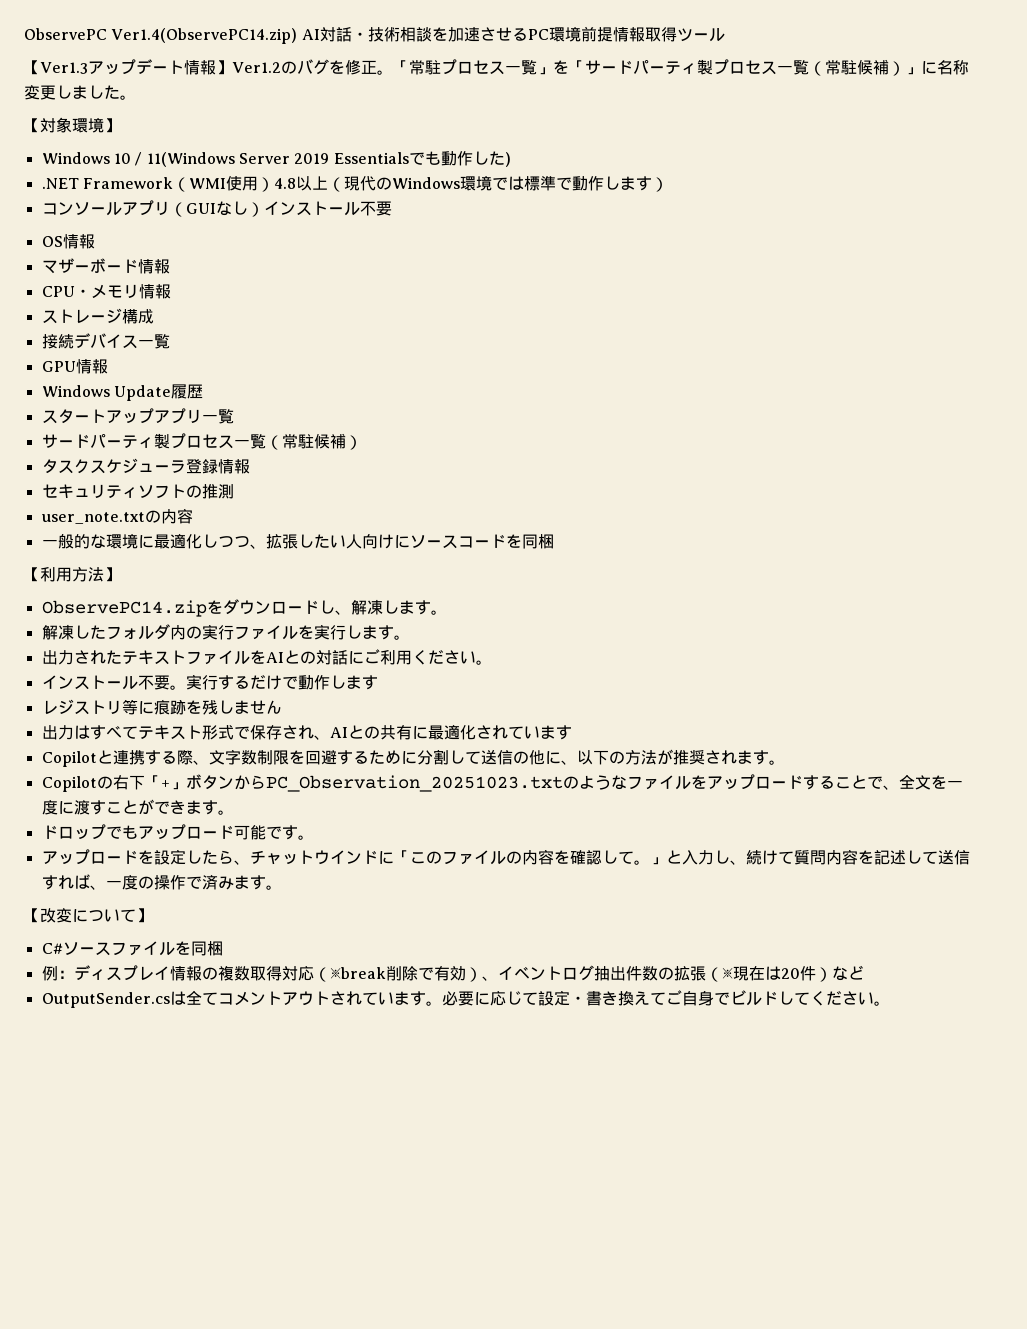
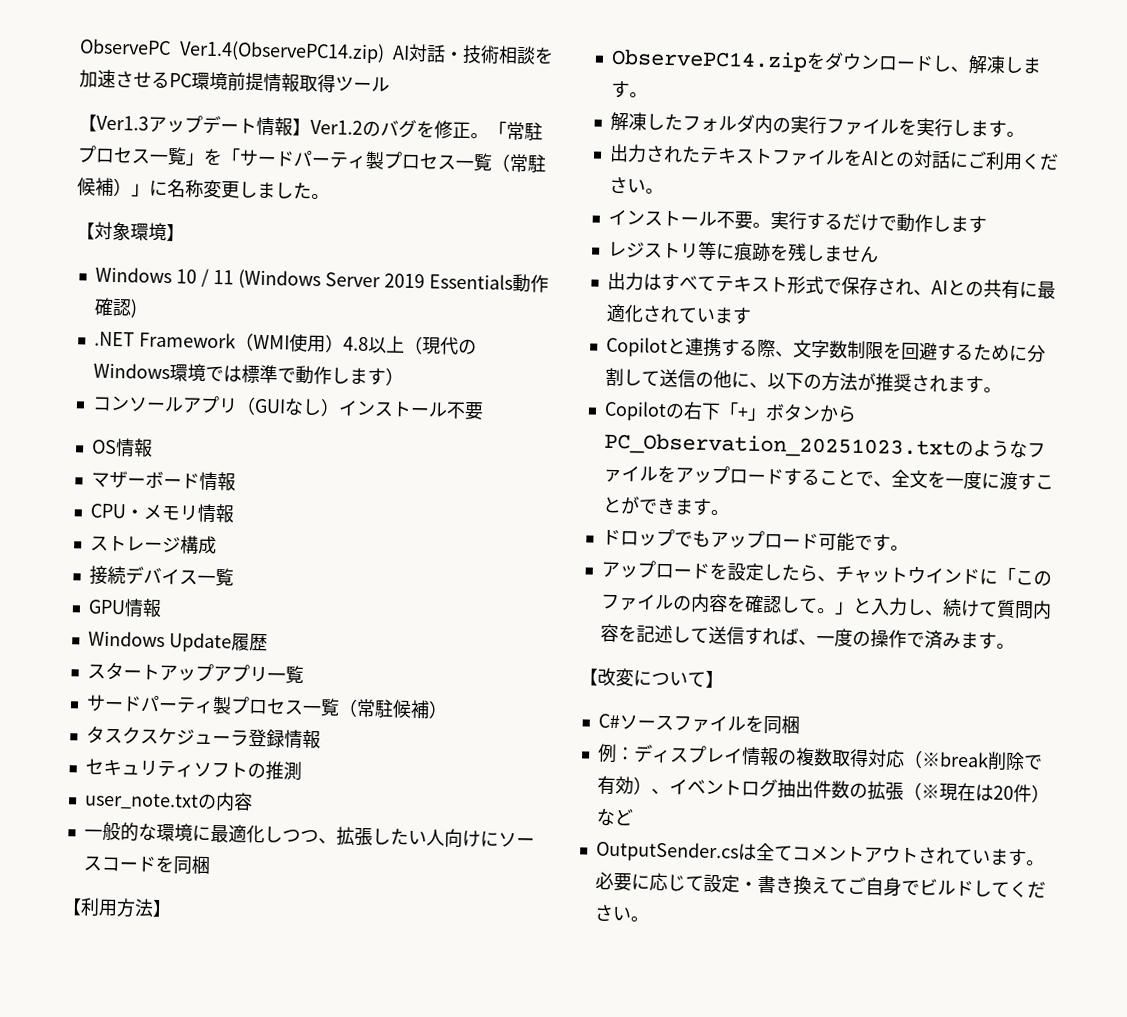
[146,152,235,167] 11(Windows -> [212,269,321,291] 11 (Windows
[408,151,505,166] でも動作した -> [512,273,549,293] [93,297,132,317] 動作確認

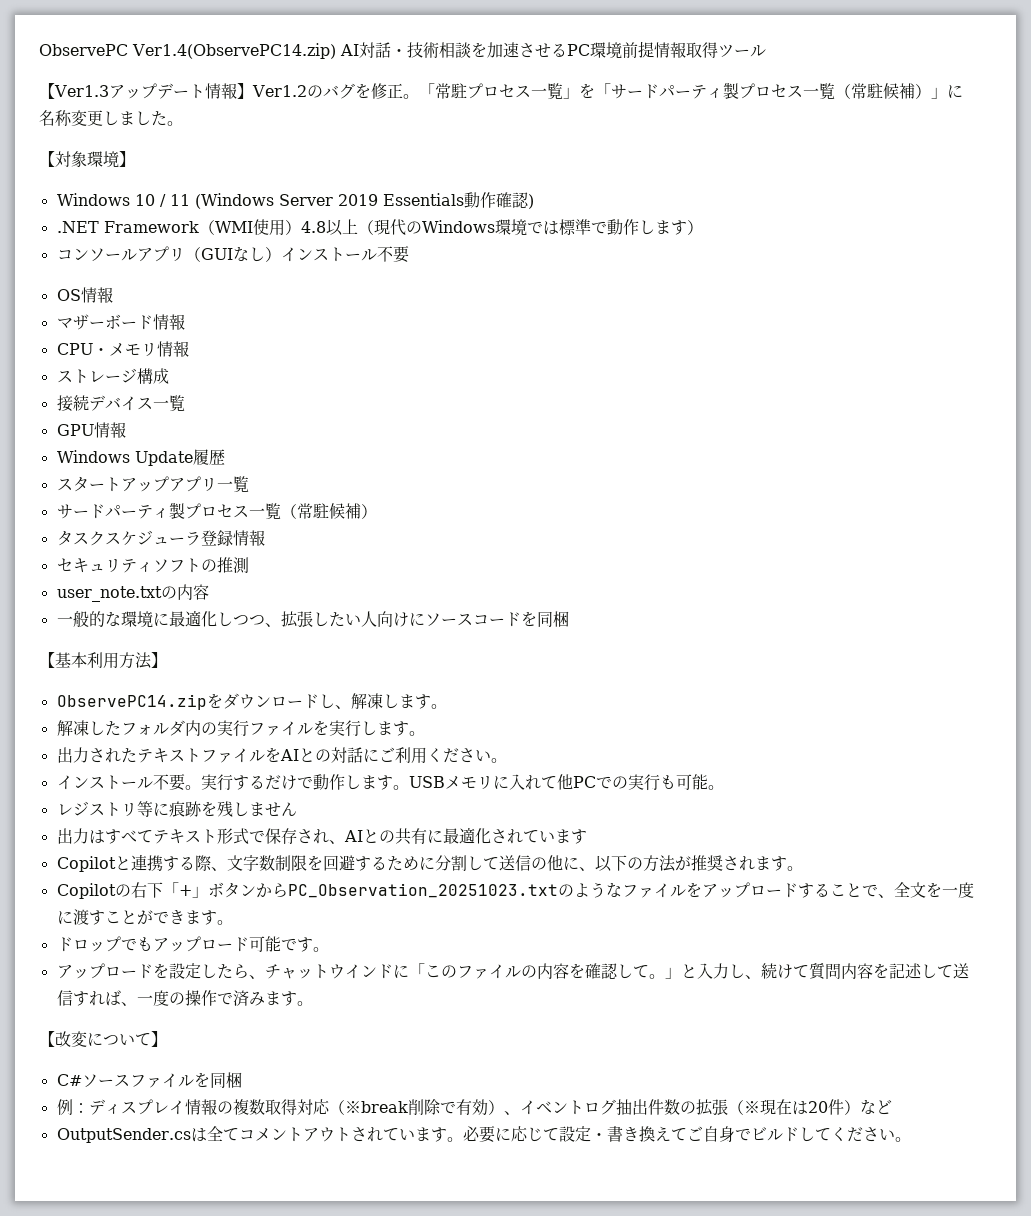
(82, 907) none -> [55,652,87,668] 基本
(987, 224) none -> [392,774,724,791] 。USBメモリに入れて他PCでの実行も可能。

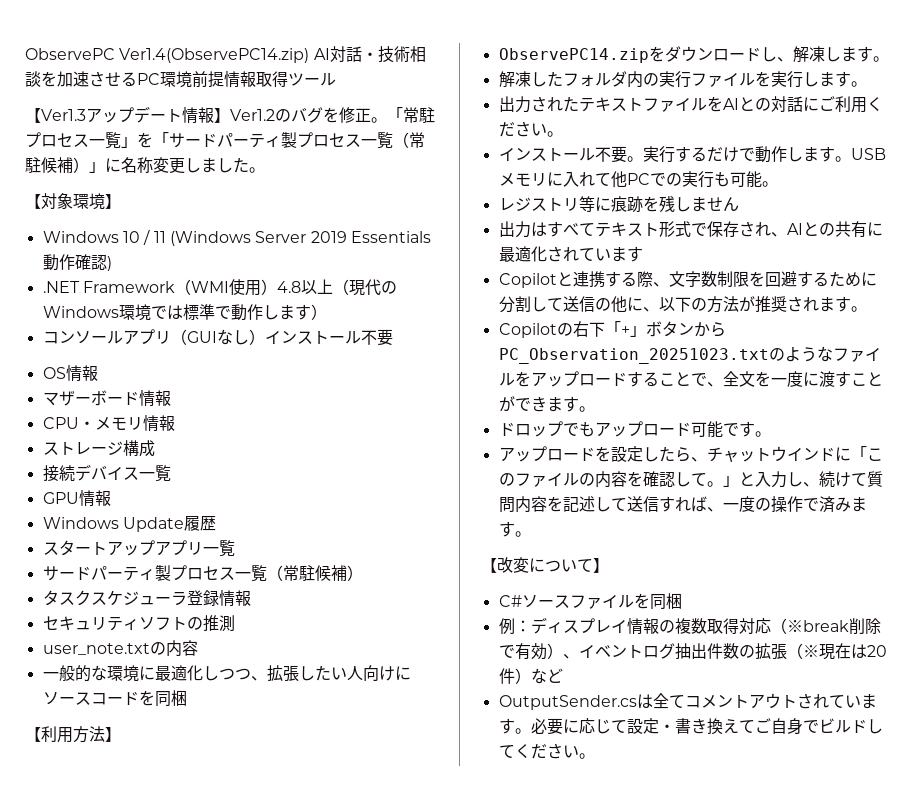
[55,652,87,668] 基本 -> (41, 734) none

